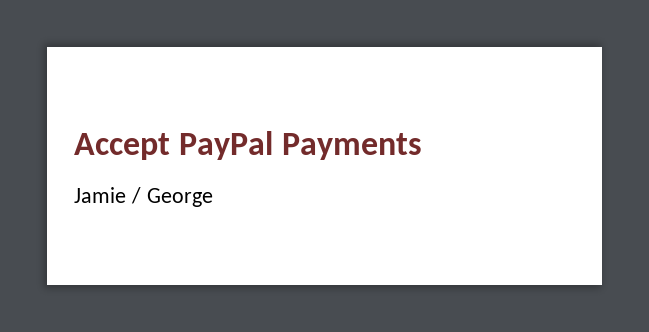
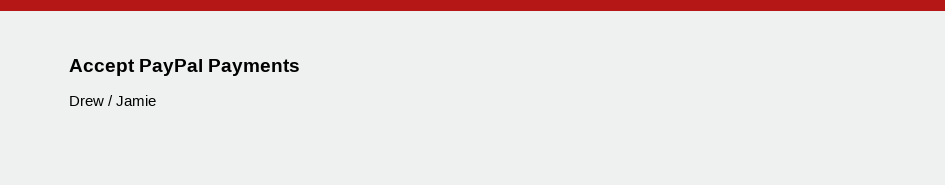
[74,187,213,207] Jamie / George -> [69,95,157,106] Drew / Jamie

